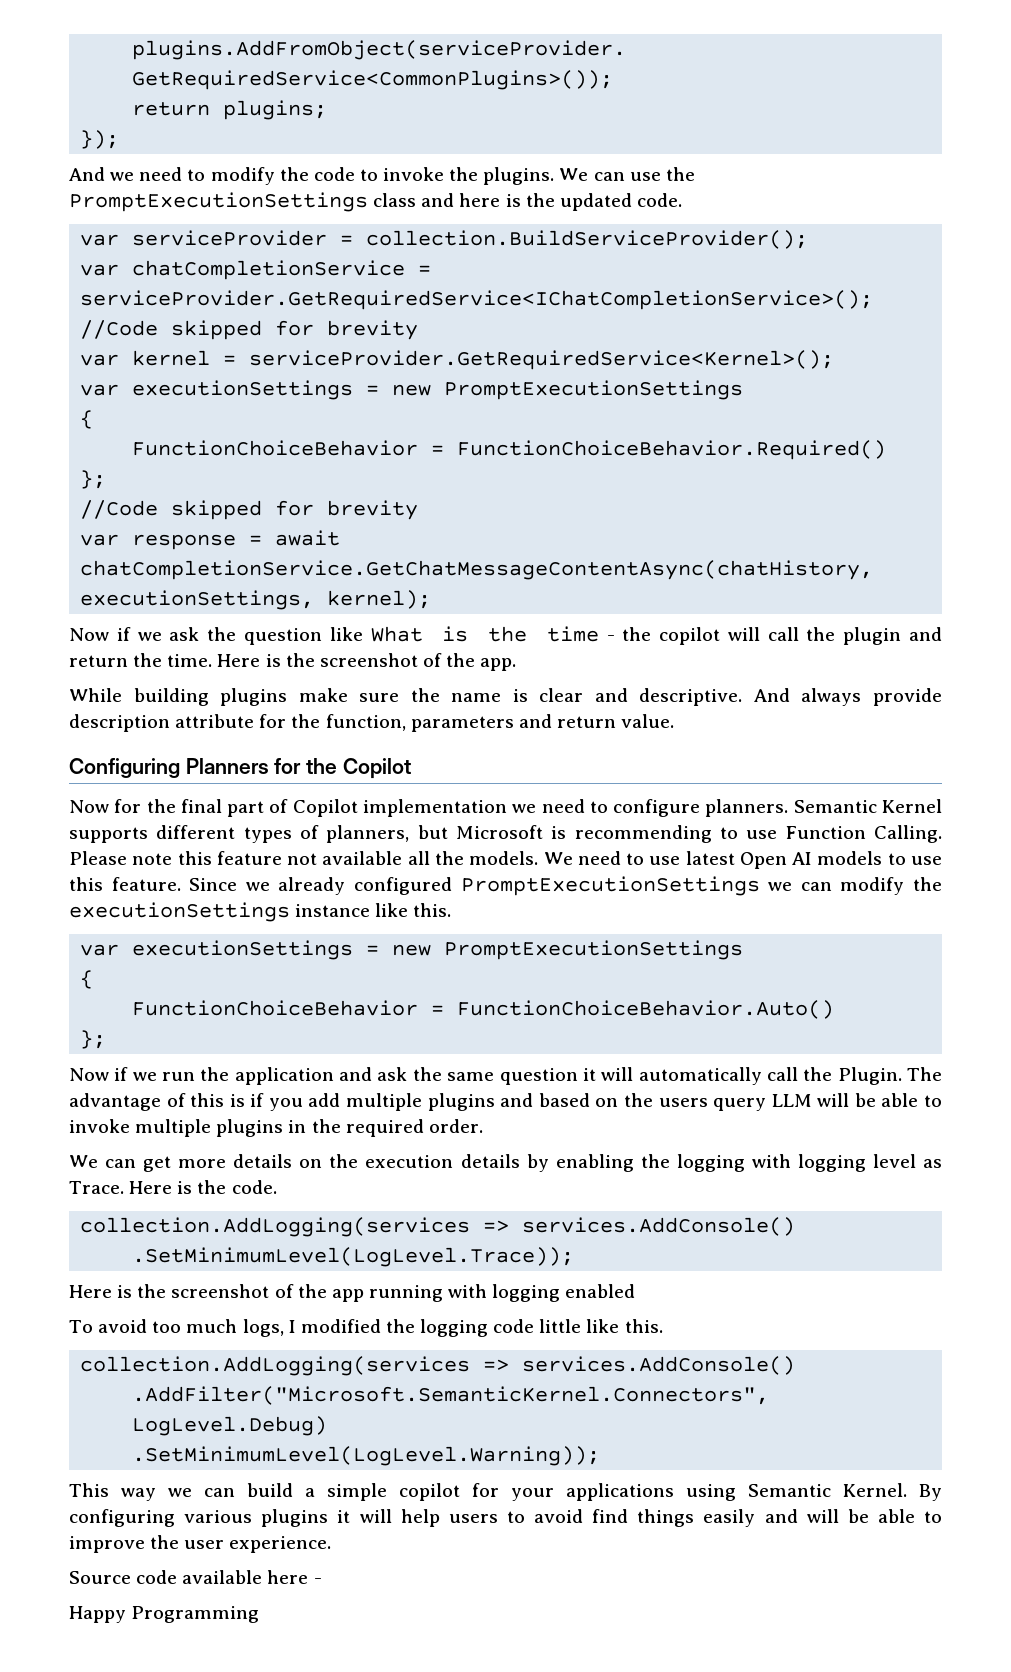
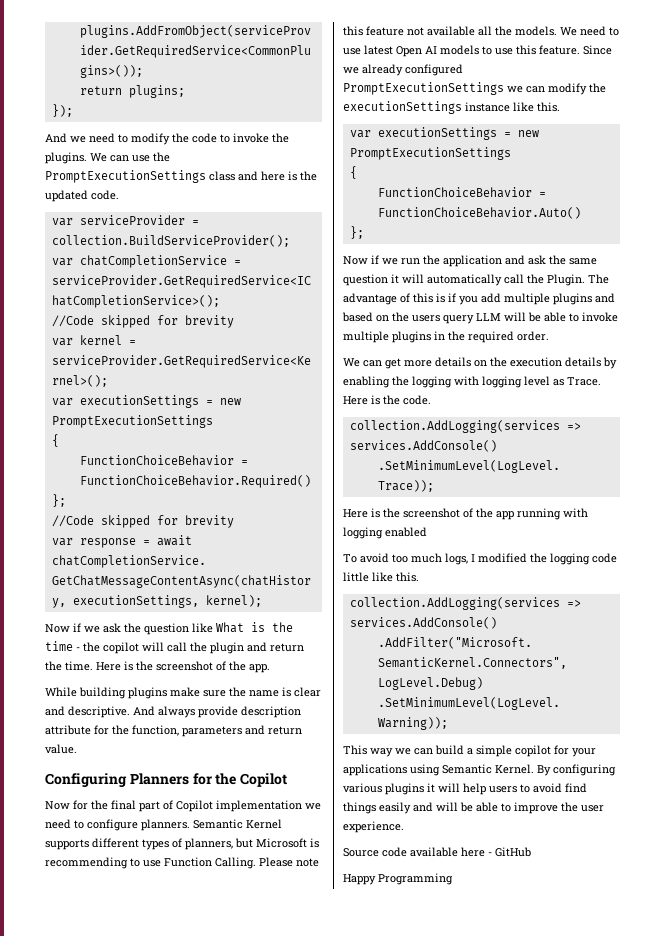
(322, 1581) none -> [495,847,531,857] GitHub

